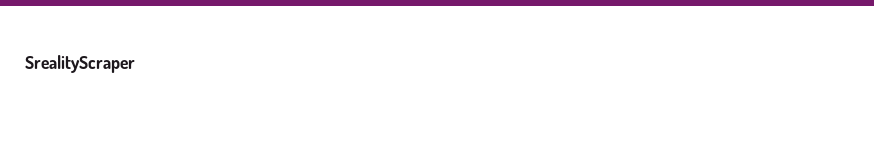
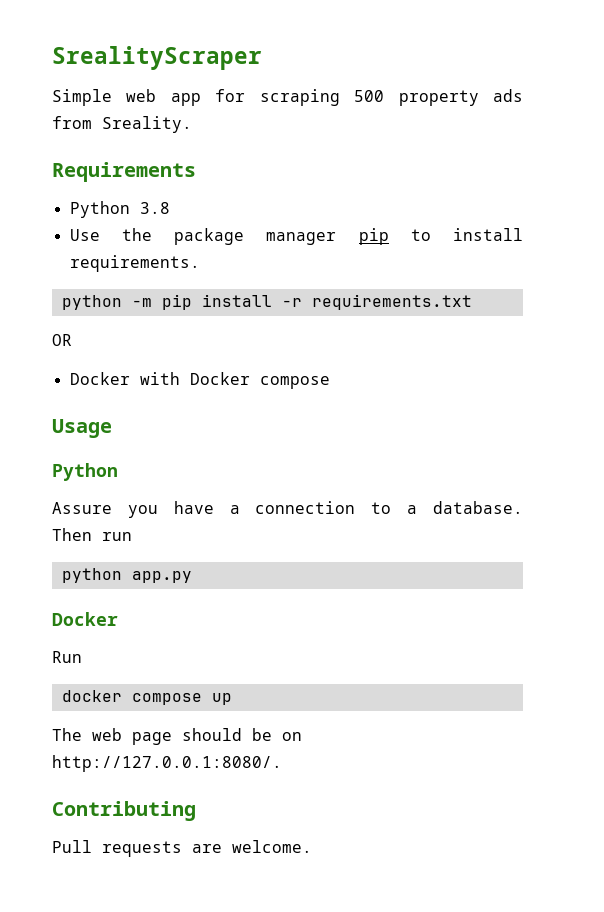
(135, 64) none -> [52,89,523,106] [52,116,192,133] [52,162,196,182] [69,201,170,218] [69,228,523,245] [69,255,200,272] [61,294,472,310] [52,334,72,346] [69,372,330,389] [52,419,112,438] [52,463,118,481] [52,501,523,518] [52,528,132,541] [61,568,192,583] [52,612,118,626] [52,651,82,663] [61,690,232,705] [52,728,302,745] [52,755,282,772] [52,801,196,821] [52,840,312,857] // Simple web app for scraping 500 property ads from Sreality. // Requirements // Python 3.8 // Use the package manager pip to install requirements. // python -m pip install -r requirements.txt // OR // Docker with Docker compose // Usage // Python // Assure you have a connection to a database. Then run // python app.py // Docker // Run // docker compose up // The web page should be on http://127.0.0.1:8080/. // Contributing // Pull requests are welcome.

